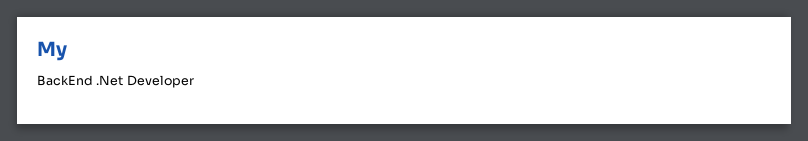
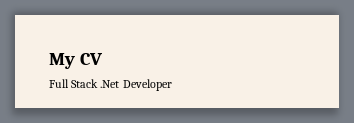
[37,75,93,86] // BackEnd -> [79,53,103,65] [49,79,99,88] CV // Full Stack

